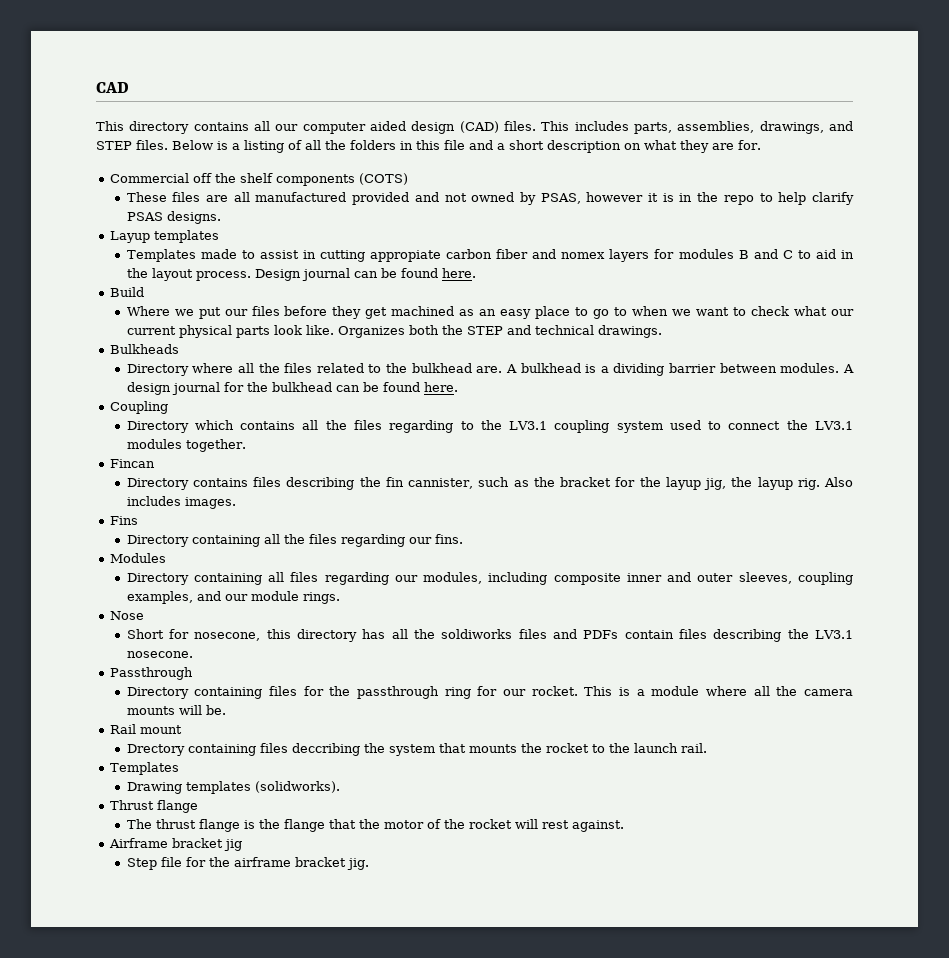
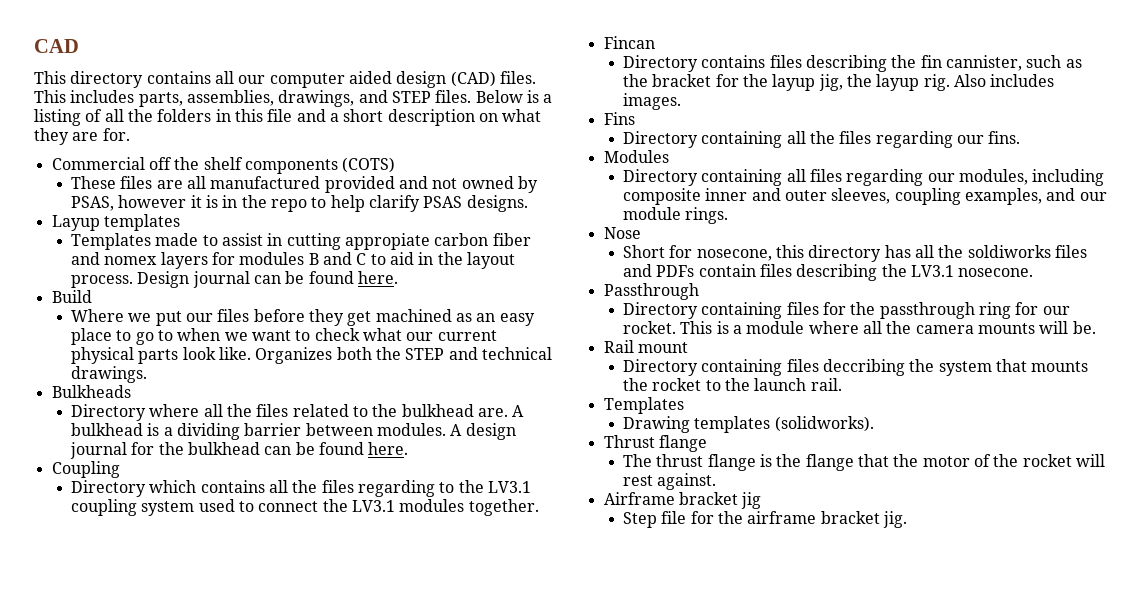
[126,744,185,756] Drectory -> [623,359,699,376] Directory

